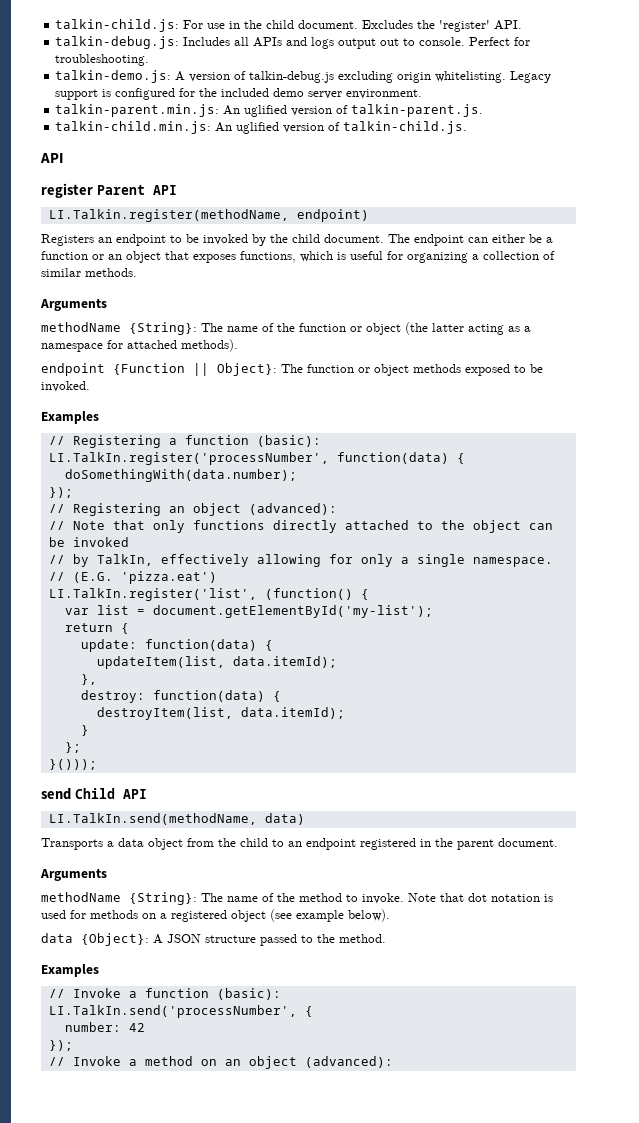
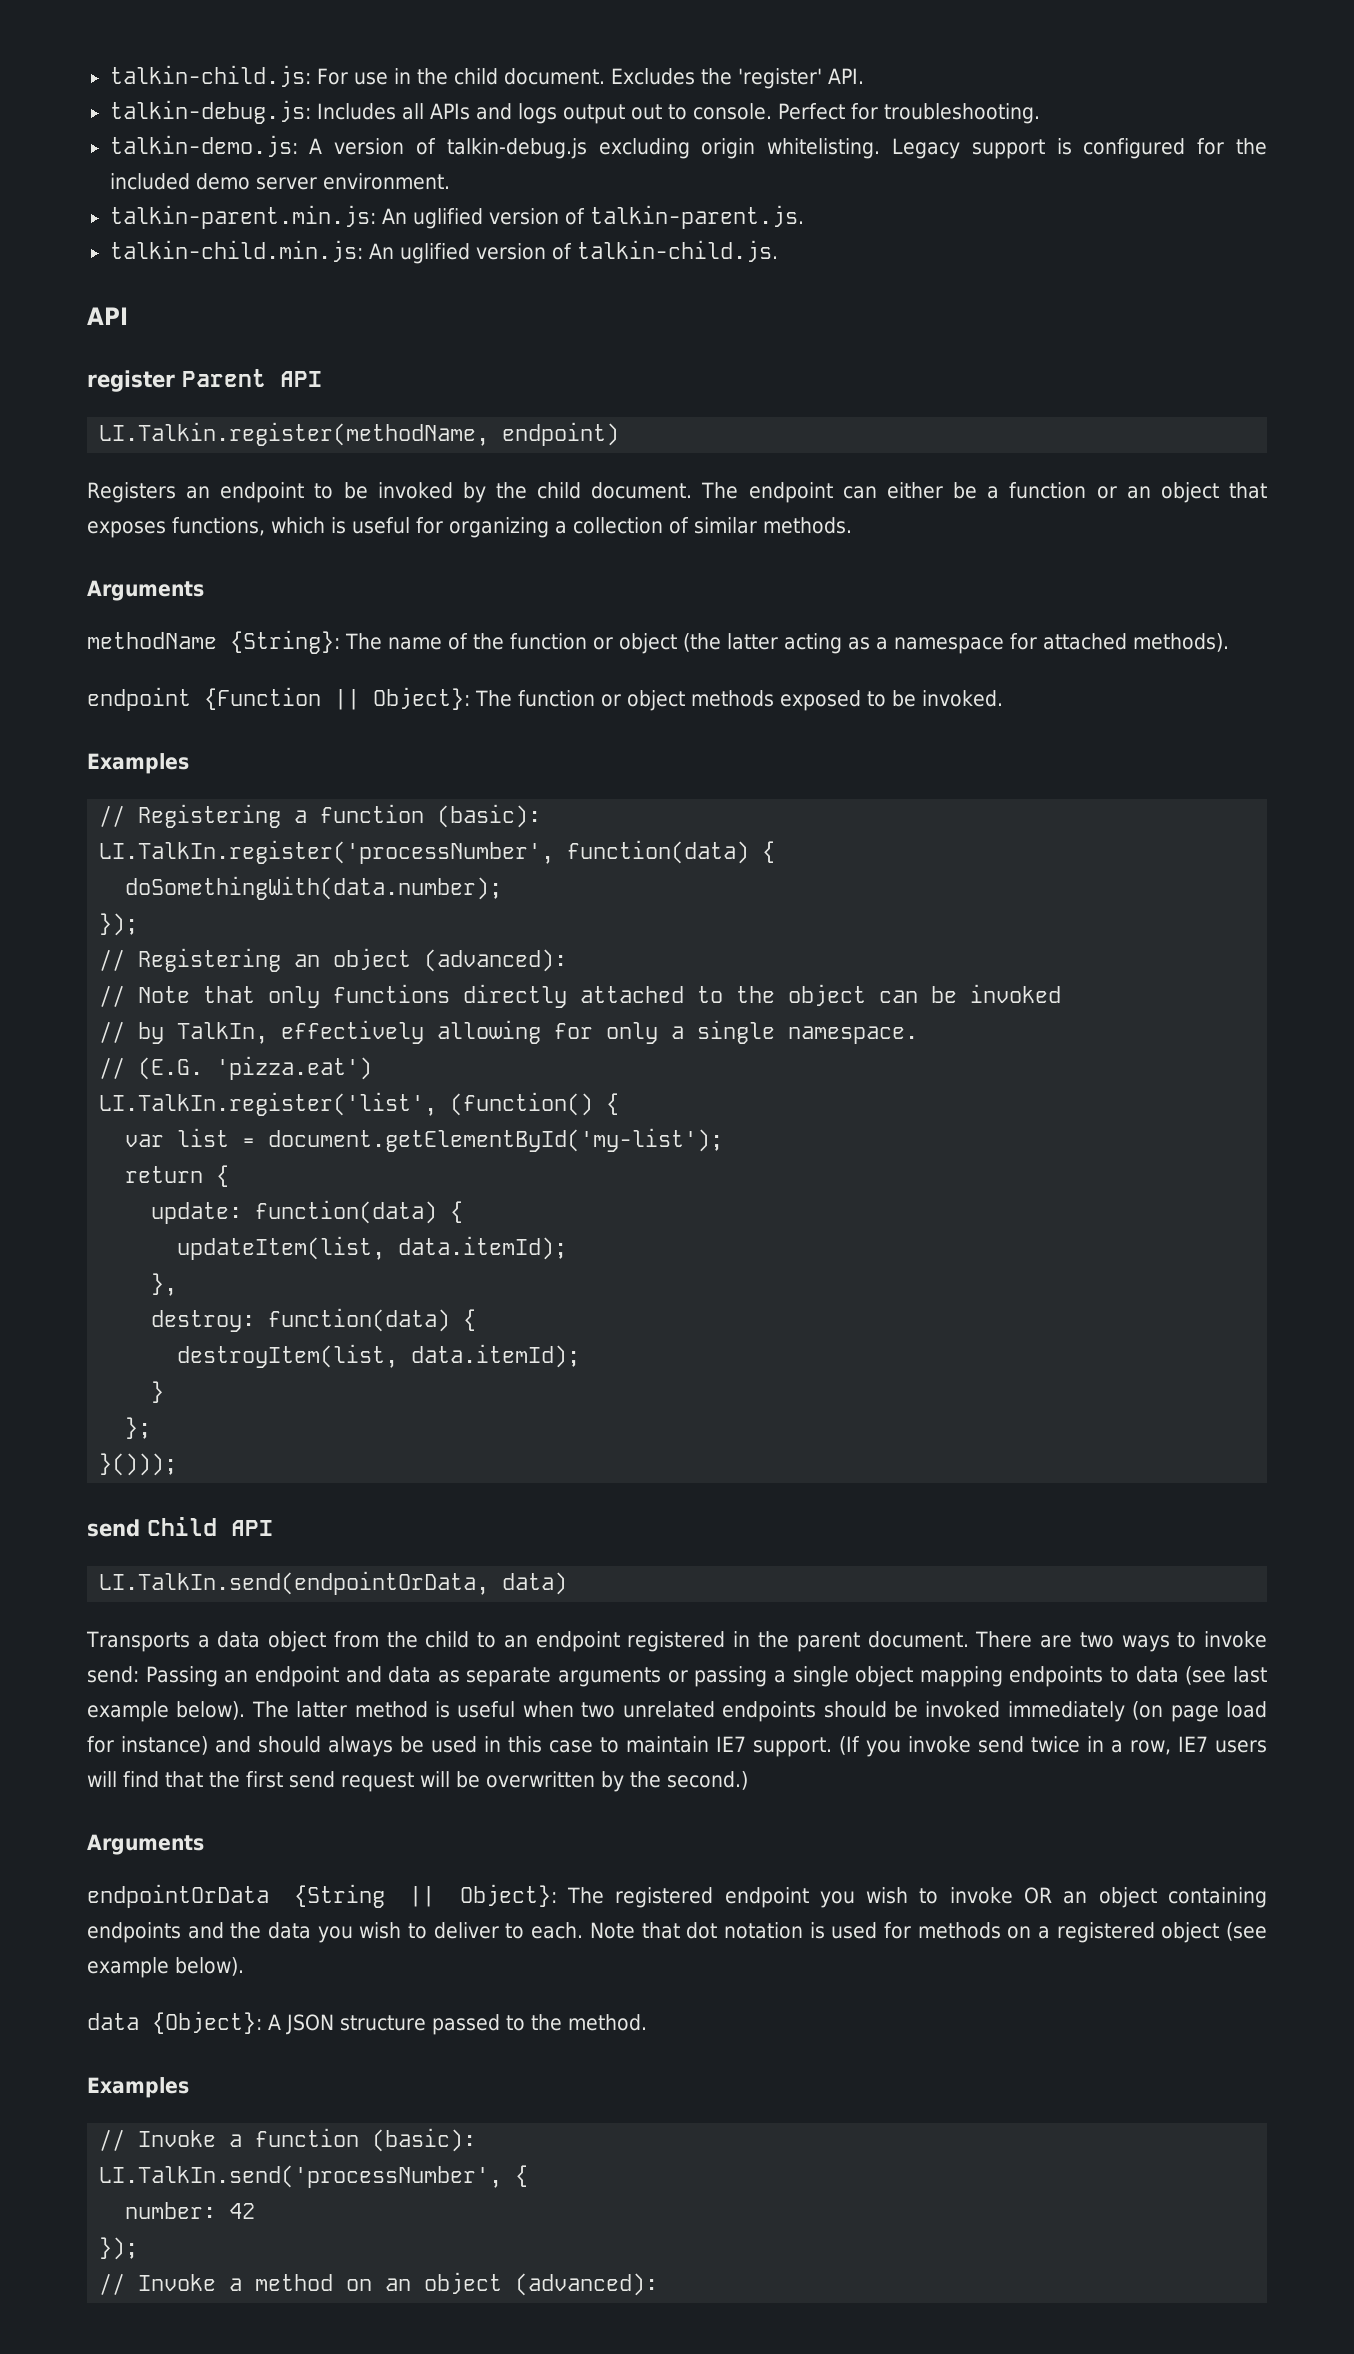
[48,813,257,825] LI.TalkIn.send(methodName, -> [99,1571,490,1595] LI.TalkIn.send(endpointOrData,
[40,868,107,881] [41,892,404,905] // Arguments // methodName {String}: The name of the method to invoke. -> [975,1631,1268,1652] [87,1666,1267,1687] [87,1701,1267,1722] [87,1736,1267,1757] [87,1771,748,1792] [87,1834,204,1855] [87,1884,1267,1908] [87,1922,584,1943] There are two ways to invoke send: Passing an endpoint and data as separate arguments or passing a single object mapping endpoints to data (see last example below). The latter method is useful when two unrelated endpoints should be invoked immediately (on page load for instance) and should always be used in this case to maintain IE7 support. (If you invoke send twice in a row, IE7 users will find that the first send request will be overwritten by the second.) // Arguments // endpointOrData {String || Object}: The registered endpoint you wish to invoke OR an object containing endpoints and the data you wish to deliver to each.

